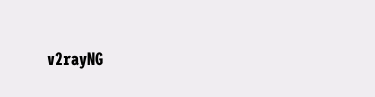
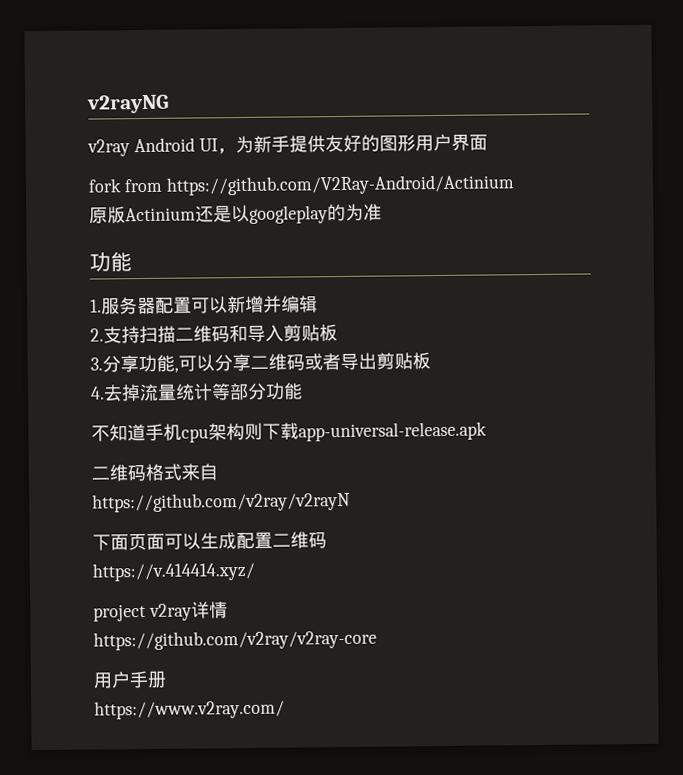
(103, 60) none -> [87,133,488,157] [88,174,515,196] [89,203,382,224] [89,251,132,272] [90,295,318,315] [90,324,338,344] [90,352,431,373] [90,382,303,402] [91,421,487,443] [91,463,218,482] [92,491,351,513] [92,531,327,551] [92,561,255,582] [93,601,228,622] [93,629,377,651] [93,670,167,689] [94,699,285,720] // v2ray Android UI，为新手提供友好的图形用户界面 // fork from https://github.com/V2Ray-Android/Actinium // 原版Actinium还是以googleplay的为准 // 功能 // 1.服务器配置可以新增并编辑 // 2.支持扫描二维码和导入剪贴板 // 3.分享功能,可以分享二维码或者导出剪贴板 // 4.去掉流量统计等部分功能 // 不知道手机cpu架构则下载app-universal-release.apk // 二维码格式来自 // https://github.com/v2ray/v2rayN // 下面页面可以生成配置二维码 // https://v.414414.xyz/ // project v2ray详情 // https://github.com/v2ray/v2ray-core // 用户手册 // https://www.v2ray.com/

